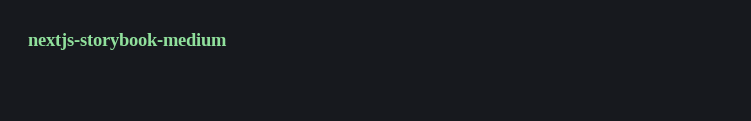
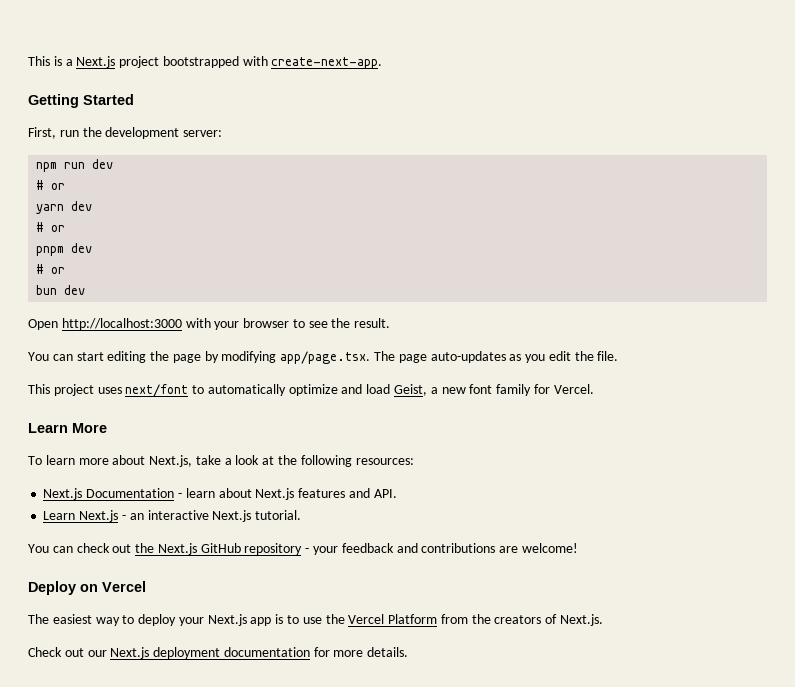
[28,33,227,50] nextjs-storybook-medium -> [28,56,383,69] [28,94,134,108] [28,127,223,139] [36,159,114,172] [36,180,66,190] [36,201,93,214] [36,222,66,232] [36,243,93,256] [36,264,66,274] [36,285,86,295] [28,318,391,330] [28,351,619,364] [28,384,594,397] [28,423,107,433] [28,455,414,467] [43,488,397,500] [43,510,302,522] [28,543,578,555] [28,581,146,595] [28,614,604,626] [28,647,409,659] This is a Next.js project bootstrapped with create-next-app. // Getting Started // First, run the development server: // npm run dev // # or // yarn dev // # or // pnpm dev // # or // bun dev // Open http://localhost:3000 with your browser to see the result. // You can start editing the page by modifying app/page.tsx. The page auto-updates as you edit the file. // This project uses next/font to automatically optimize and load Geist, a new font family for Vercel. // Learn More // To learn more about Next.js, take a look at the following resources: // Next.js Documentation - learn about Next.js features and API. // Learn Next.js - an interactive Next.js tutorial. // You can check out the Next.js GitHub repository - your feedback and contributions are welcome! // Deploy on Vercel // The easiest way to deploy your Next.js app is to use the Vercel Platform from the creators of Next.js. // Check out our Next.js deployment documentation for more details.

